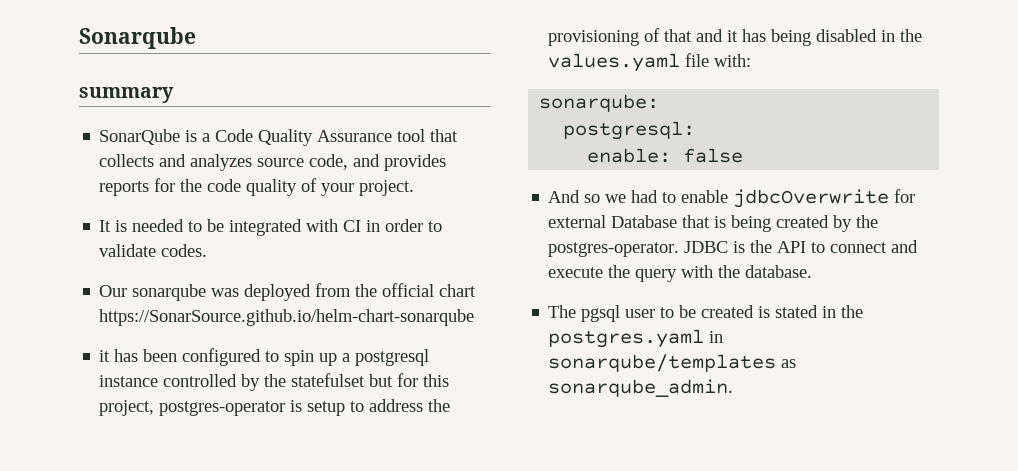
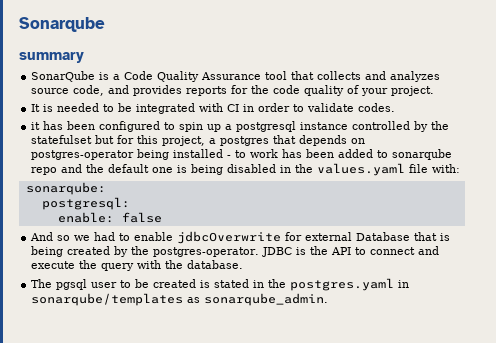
[99,283,477,301] [99,309,475,326] // Our sonarqube was deployed from the official chart https://SonarSource.github.io/helm-chart-sonarqube -> (396, 107) none
[159,399,451,416] [548,28,767,46] postgres-operator is setup to address the provisioning of that and it has -> [209,135,366,146] [31,149,453,160] [31,164,188,175] a postgres that depends on postgres-operator being installed - to work has been added to sonarqube repo and the default one is

